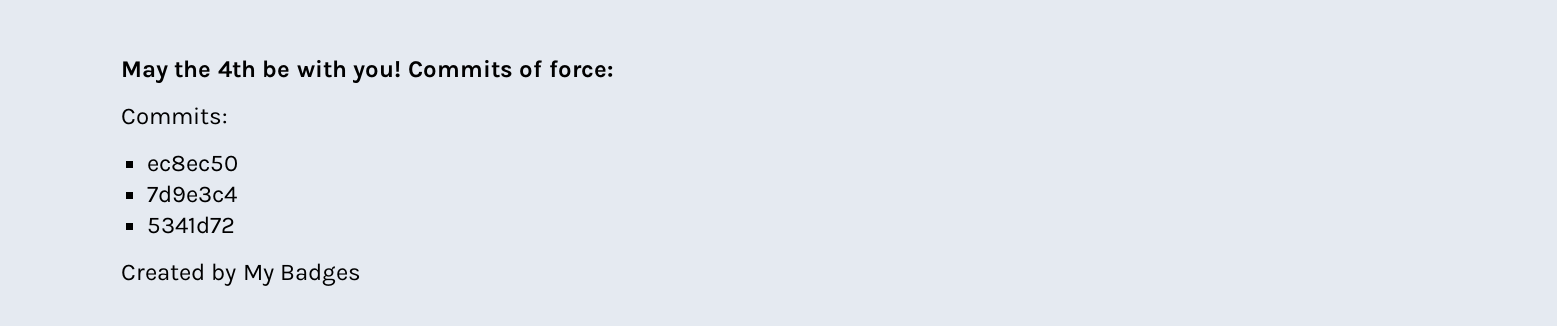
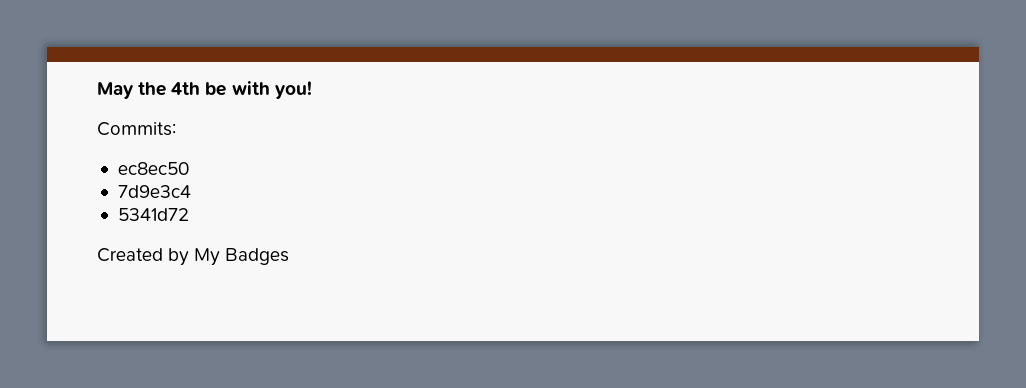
[407,59,613,78] Commits of force: -> (312, 90) none

